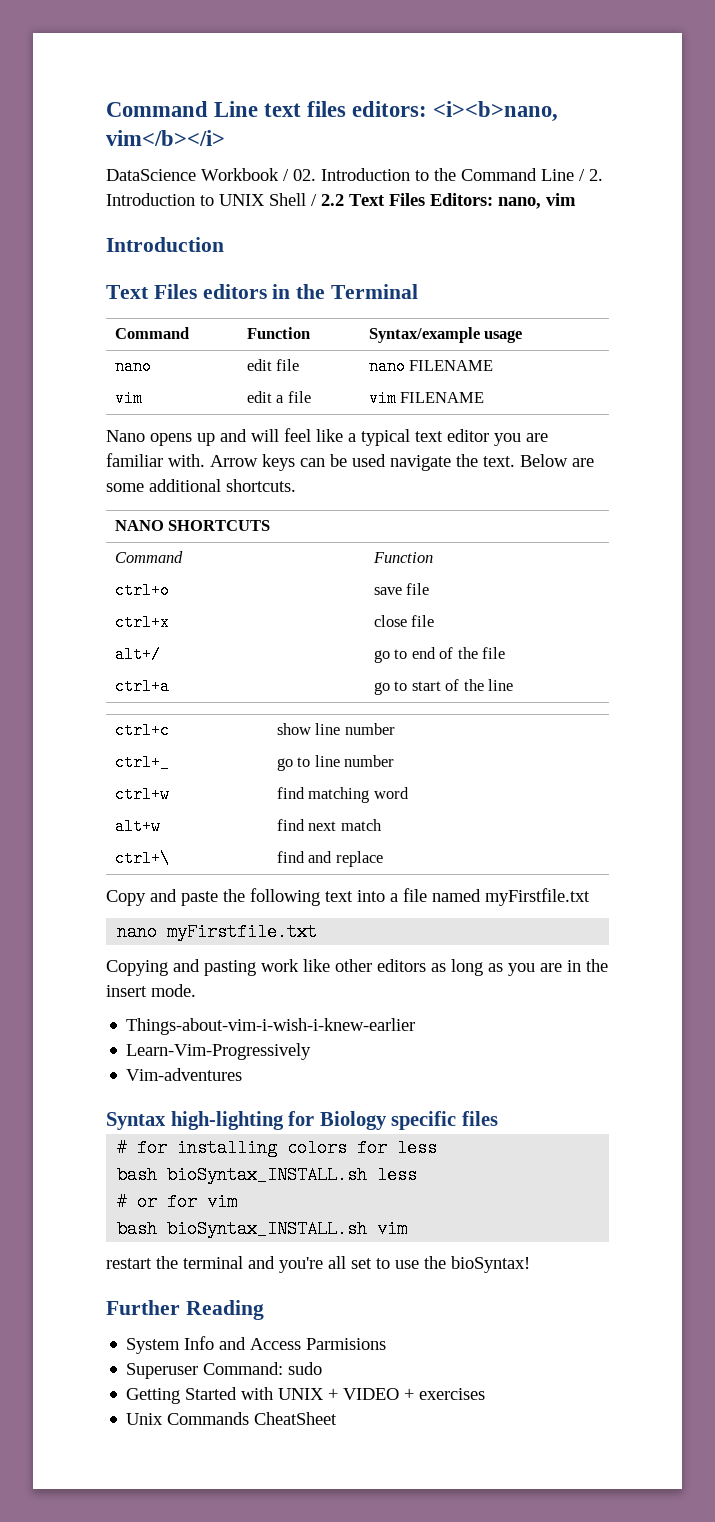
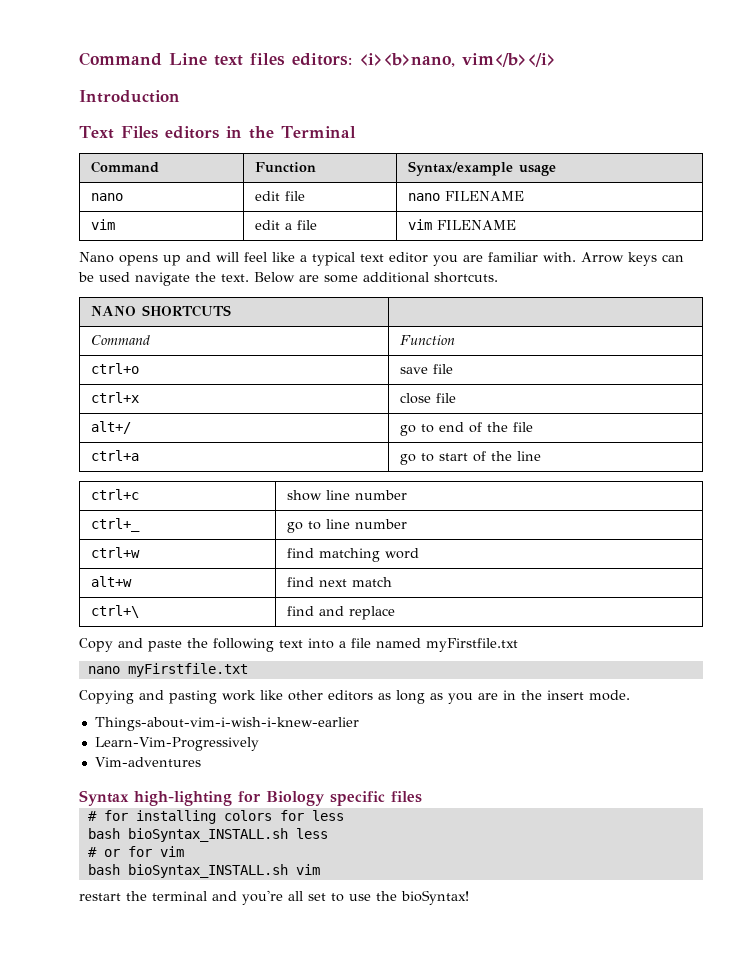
[106,168,603,181] [106,193,576,209] // DataScience Workbook / 02. Introduction to the Command Line / 2. Introduction to UNIX Shell / 2.2 Text Files Editors: nano, vim -> (556, 60) none
[106,1300,264,1320] [126,1336,387,1354] [126,1362,323,1379] [126,1387,486,1404] [126,1412,338,1425] // Further Reading // System Info and Access Parmisions // Superuser Command: sudo // Getting Started with UNIX + VIDEO + exercises // Unix Commands CheatSheet -> (469, 897) none

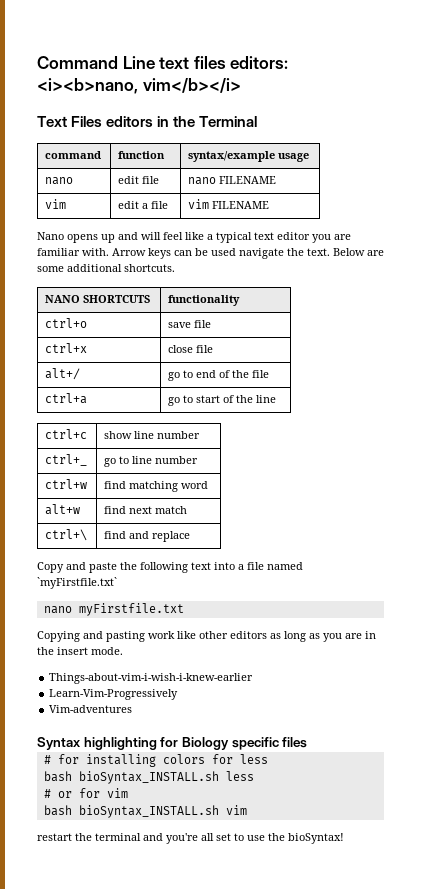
[79,90,180,103] // Introduction -> (241, 85) none
[90,161,159,173] [254,162,316,173] [407,161,513,176] Command | Function | Syntax/example -> [45,151,102,159] [118,151,166,159] [188,151,276,162] command | function | syntax/example
[90,335,150,345] [399,335,455,345] // Command | Function -> [168,295,241,306] functionality
[426,638,518,652] myFirstfile.txt -> [37,577,117,589] `myFirstfile.txt`
[134,791,232,806] high-lighting -> [83,737,157,750] highlighting

